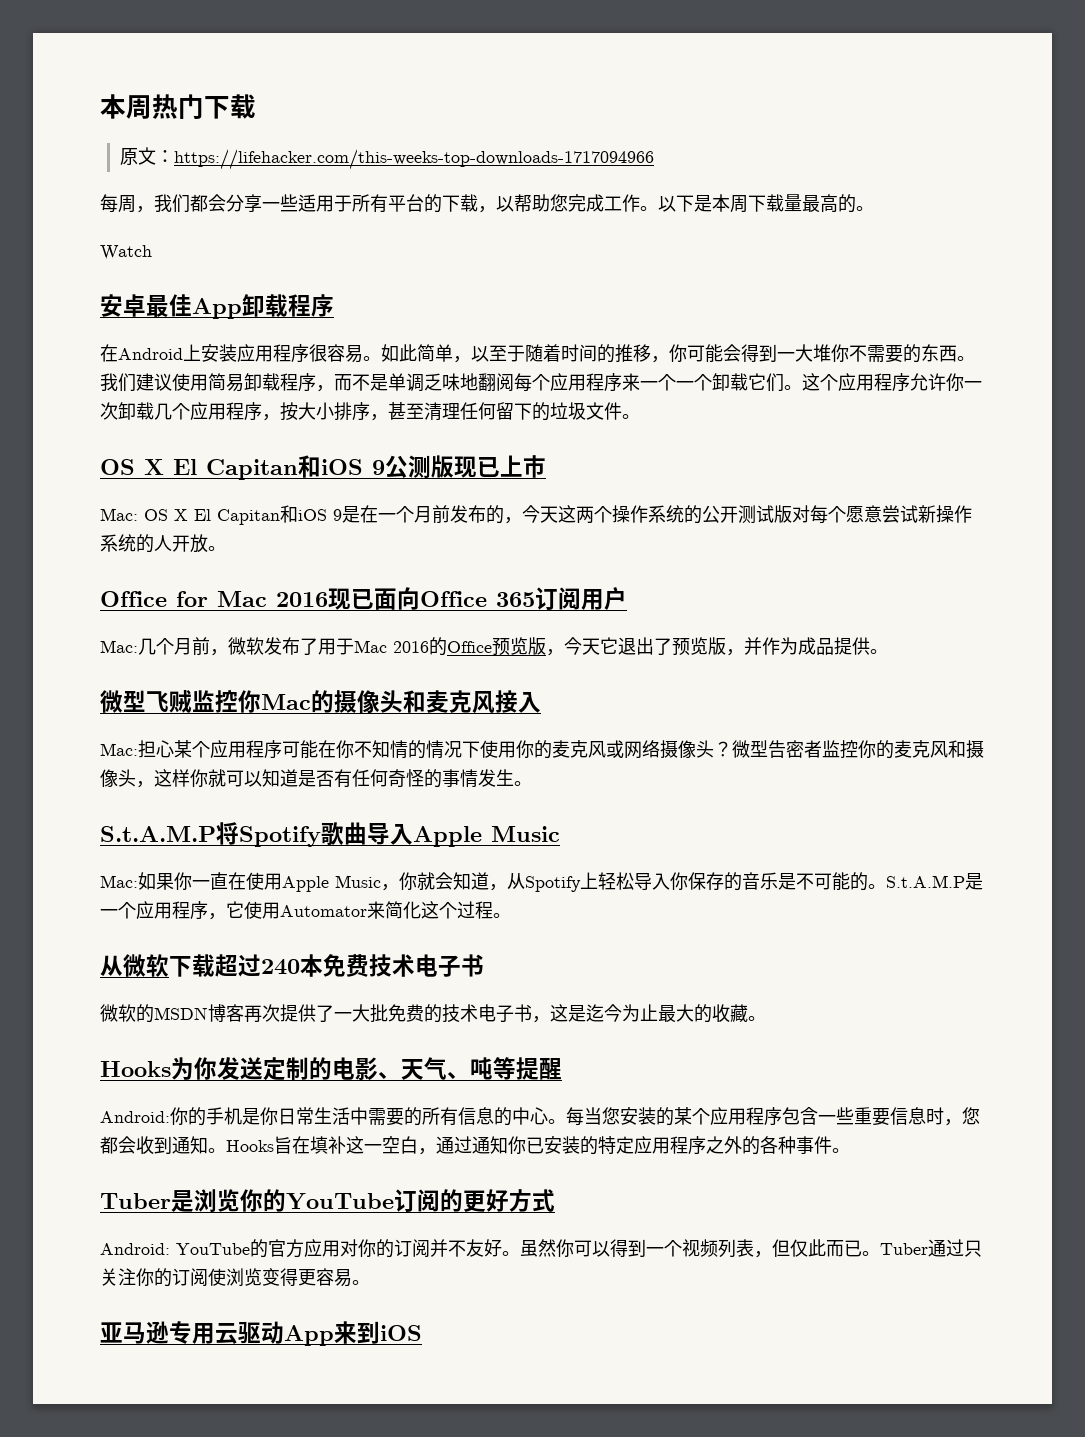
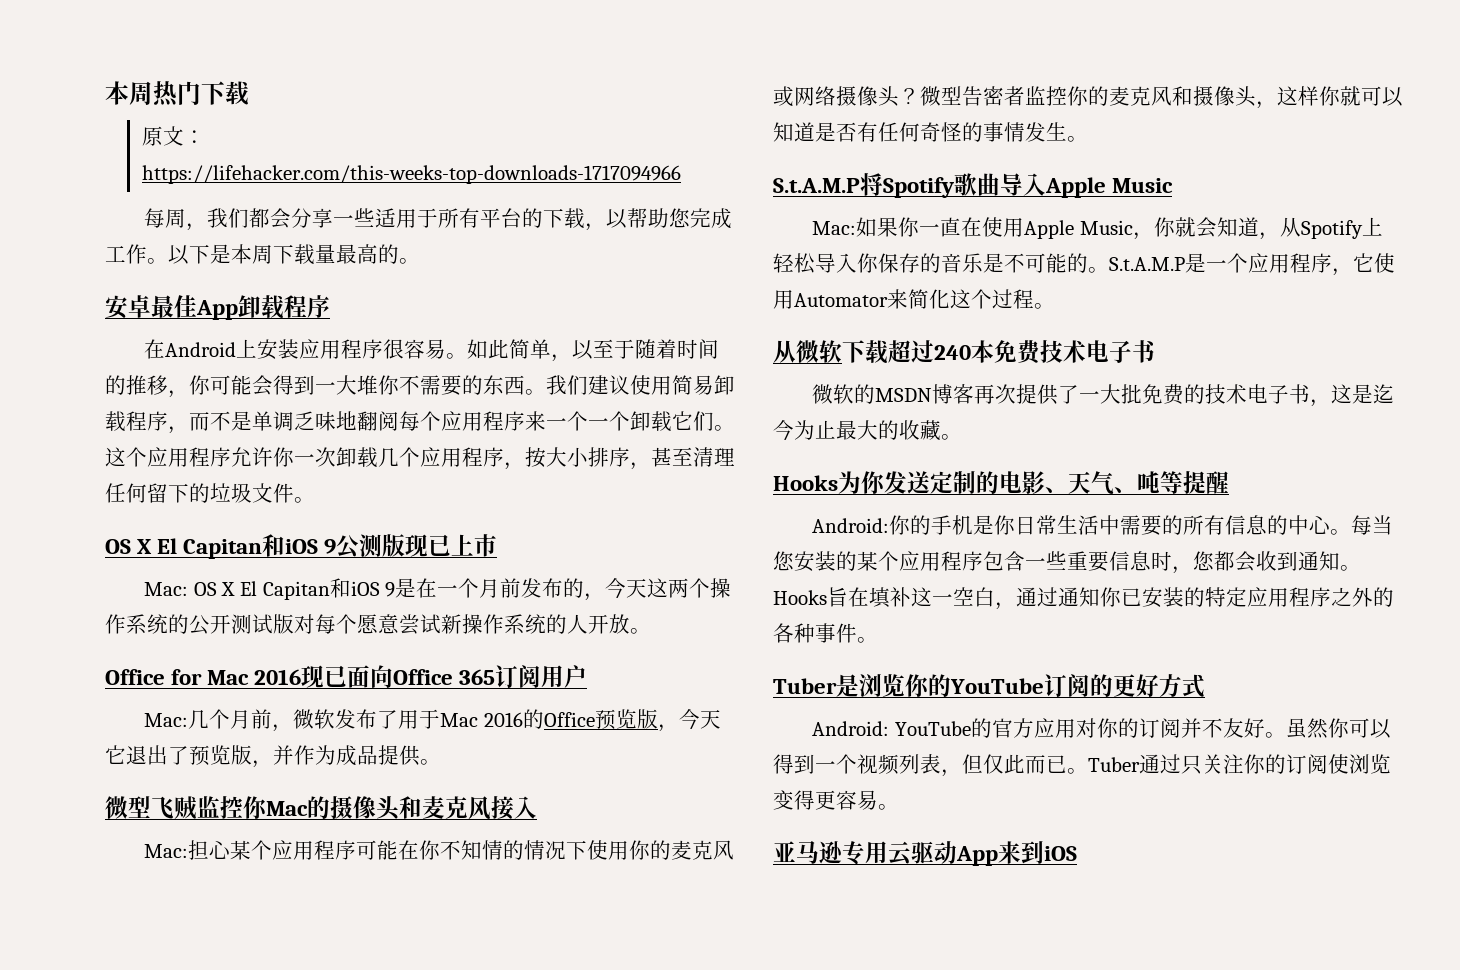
[100,245,152,260] // Watch -> (420, 261) none

